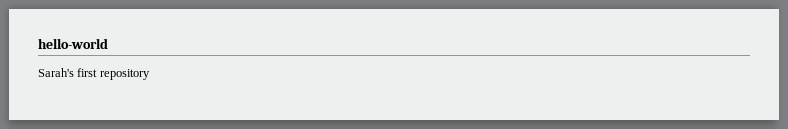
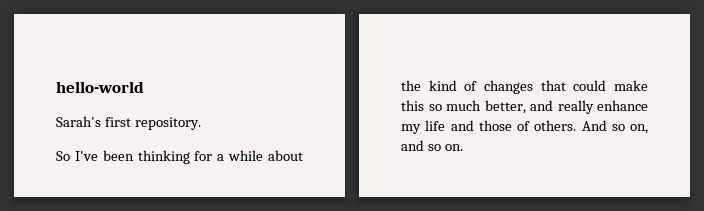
[99,69,150,80] repository -> [134,117,201,130] [56,150,303,164] [401,80,648,94] [401,100,648,114] [401,120,648,134] [401,140,463,151] repository. // So I've been thinking for a while about the kind of changes that could make this so much better, and really enhance my life and those of others. And so on, and so on.

